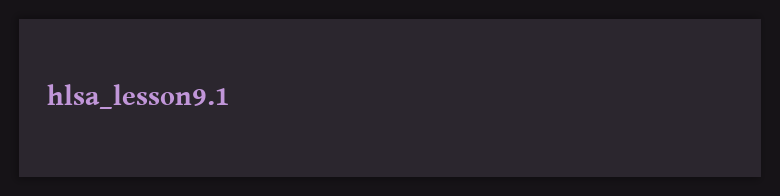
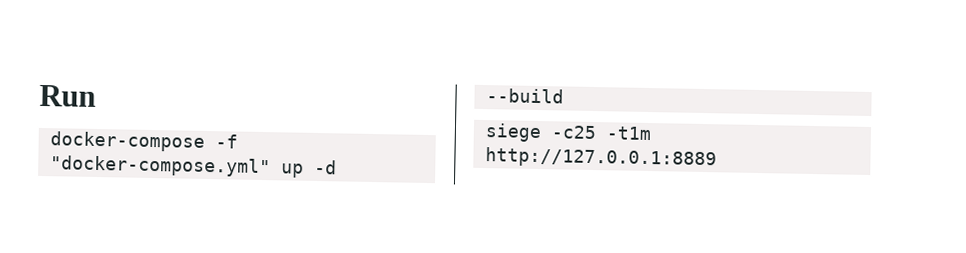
[47,84,230,109] hlsa_lesson9.1 -> [39,84,96,107] [50,131,238,152] [50,155,337,178] [486,88,564,104] [485,123,652,143] [485,147,717,170] Run // docker-compose -f "docker-compose.yml" up -d --build // siege -c25 -t1m http://127.0.0.1:8889

